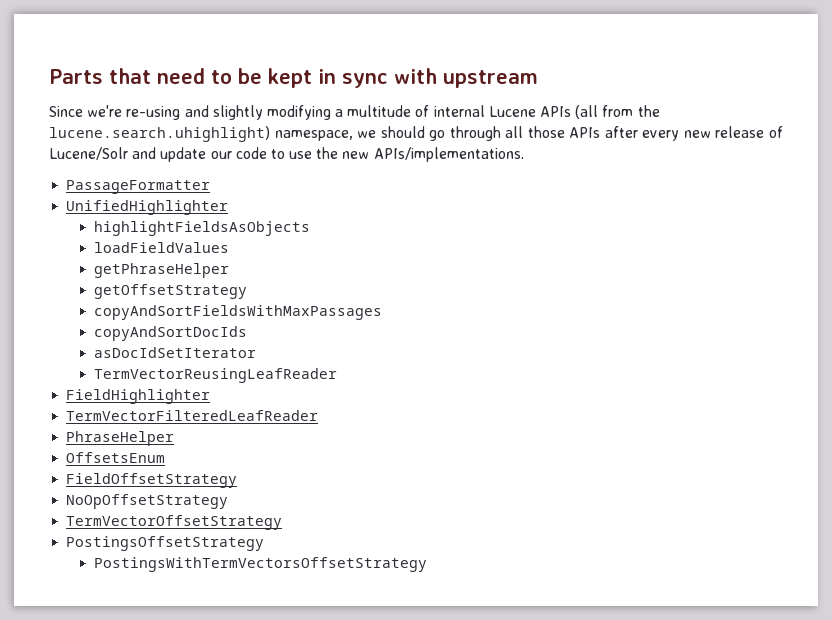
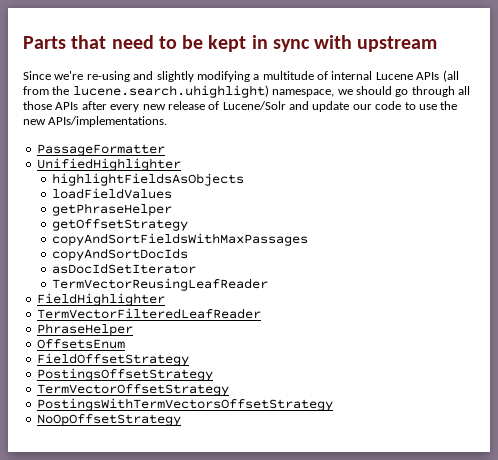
[66,494,229,509] NoOpOffsetStrategy -> [36,368,213,381] PostingsOffsetStrategy
[66,536,265,551] [94,557,428,572] PostingsOffsetStrategy // PostingsWithTermVectorsOffsetStrategy -> [36,398,333,411] [36,414,181,426] PostingsWithTermVectorsOffsetStrategy // NoOpOffsetStrategy

